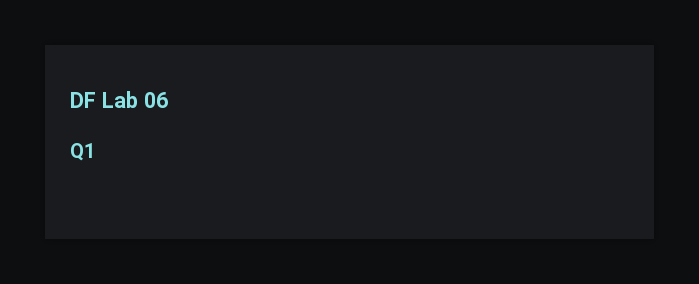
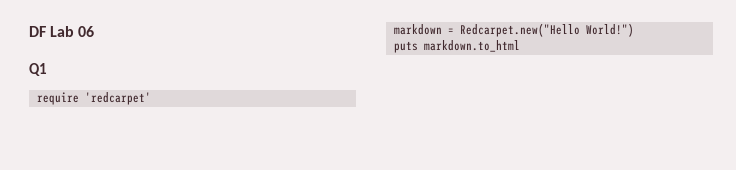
(95, 152) none -> [36,92,151,105] [393,23,634,37] [393,40,520,53] // require 'redcarpet' // markdown = Redcarpet.new("Hello World!") // puts markdown.to_html

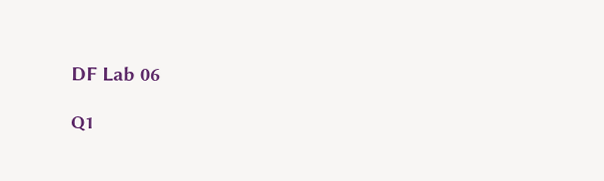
[36,92,151,105] [393,23,634,37] [393,40,520,53] // require 'redcarpet' // markdown = Redcarpet.new("Hello World!") // puts markdown.to_html -> (94, 124) none

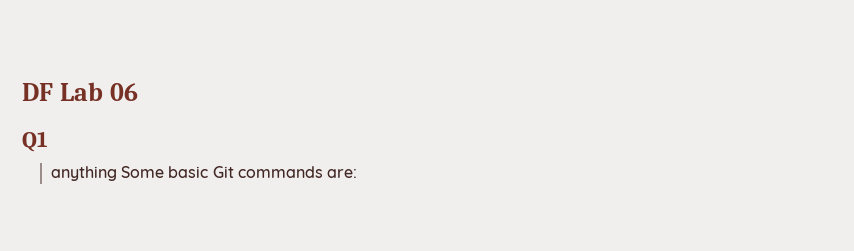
(94, 124) none -> [50,166,358,181] // anything Some basic Git commands are:

